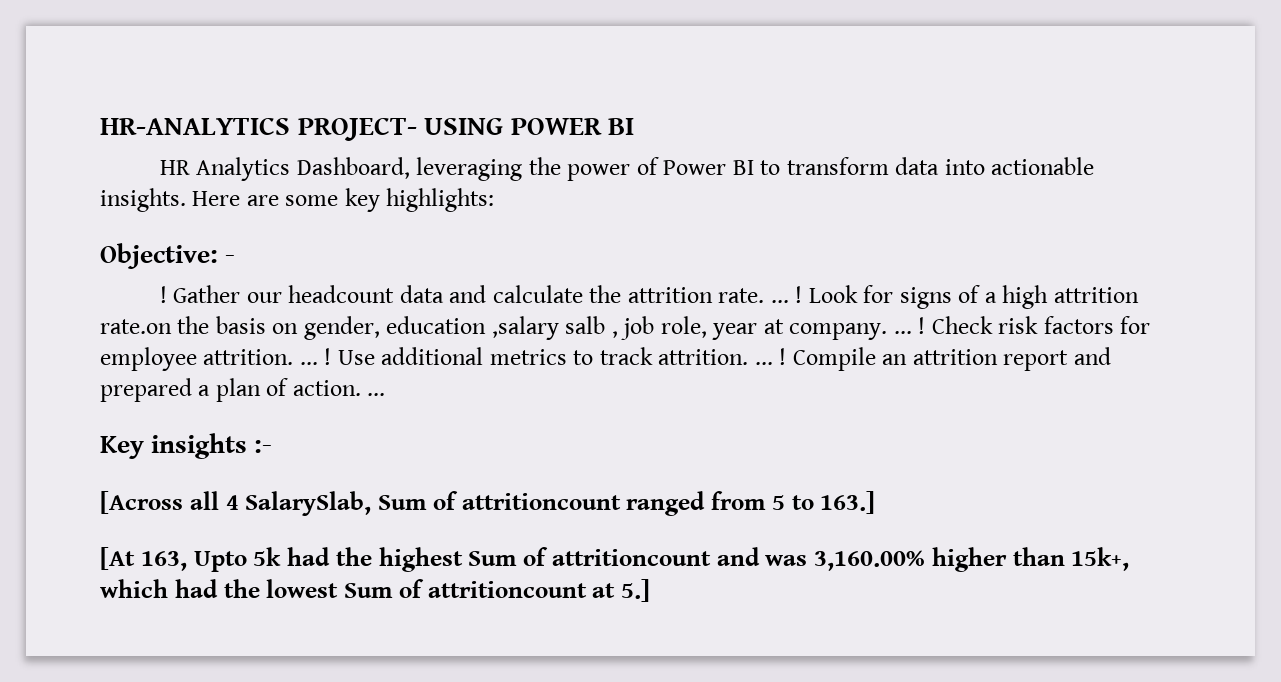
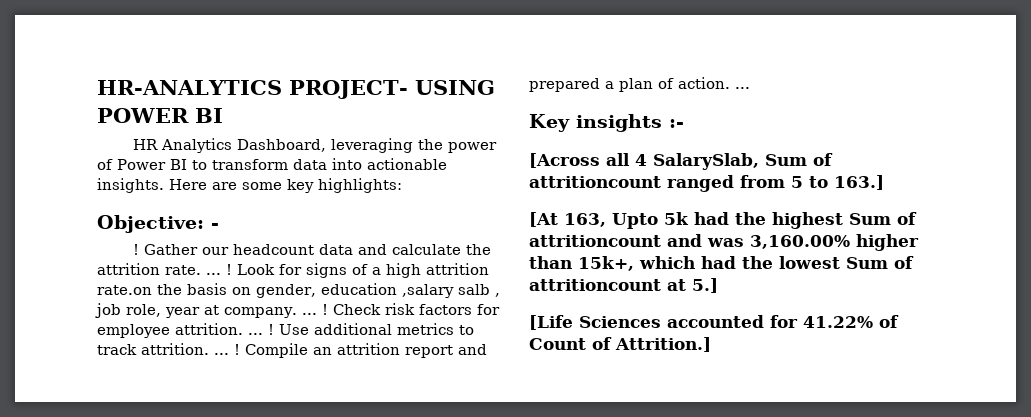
(650, 590) none -> [529,315,899,330] [529,337,711,352] // [Life Sciences accounted for 41.22% of Count of Attrition.]

